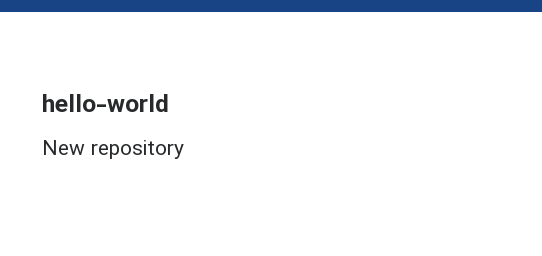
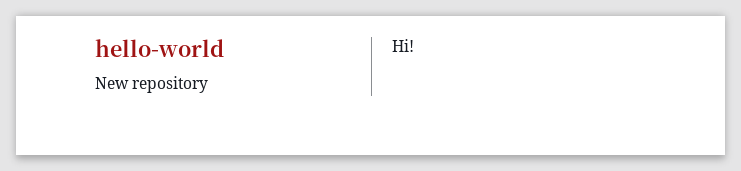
(184, 149) none -> [392,39,414,52] // Hi!

